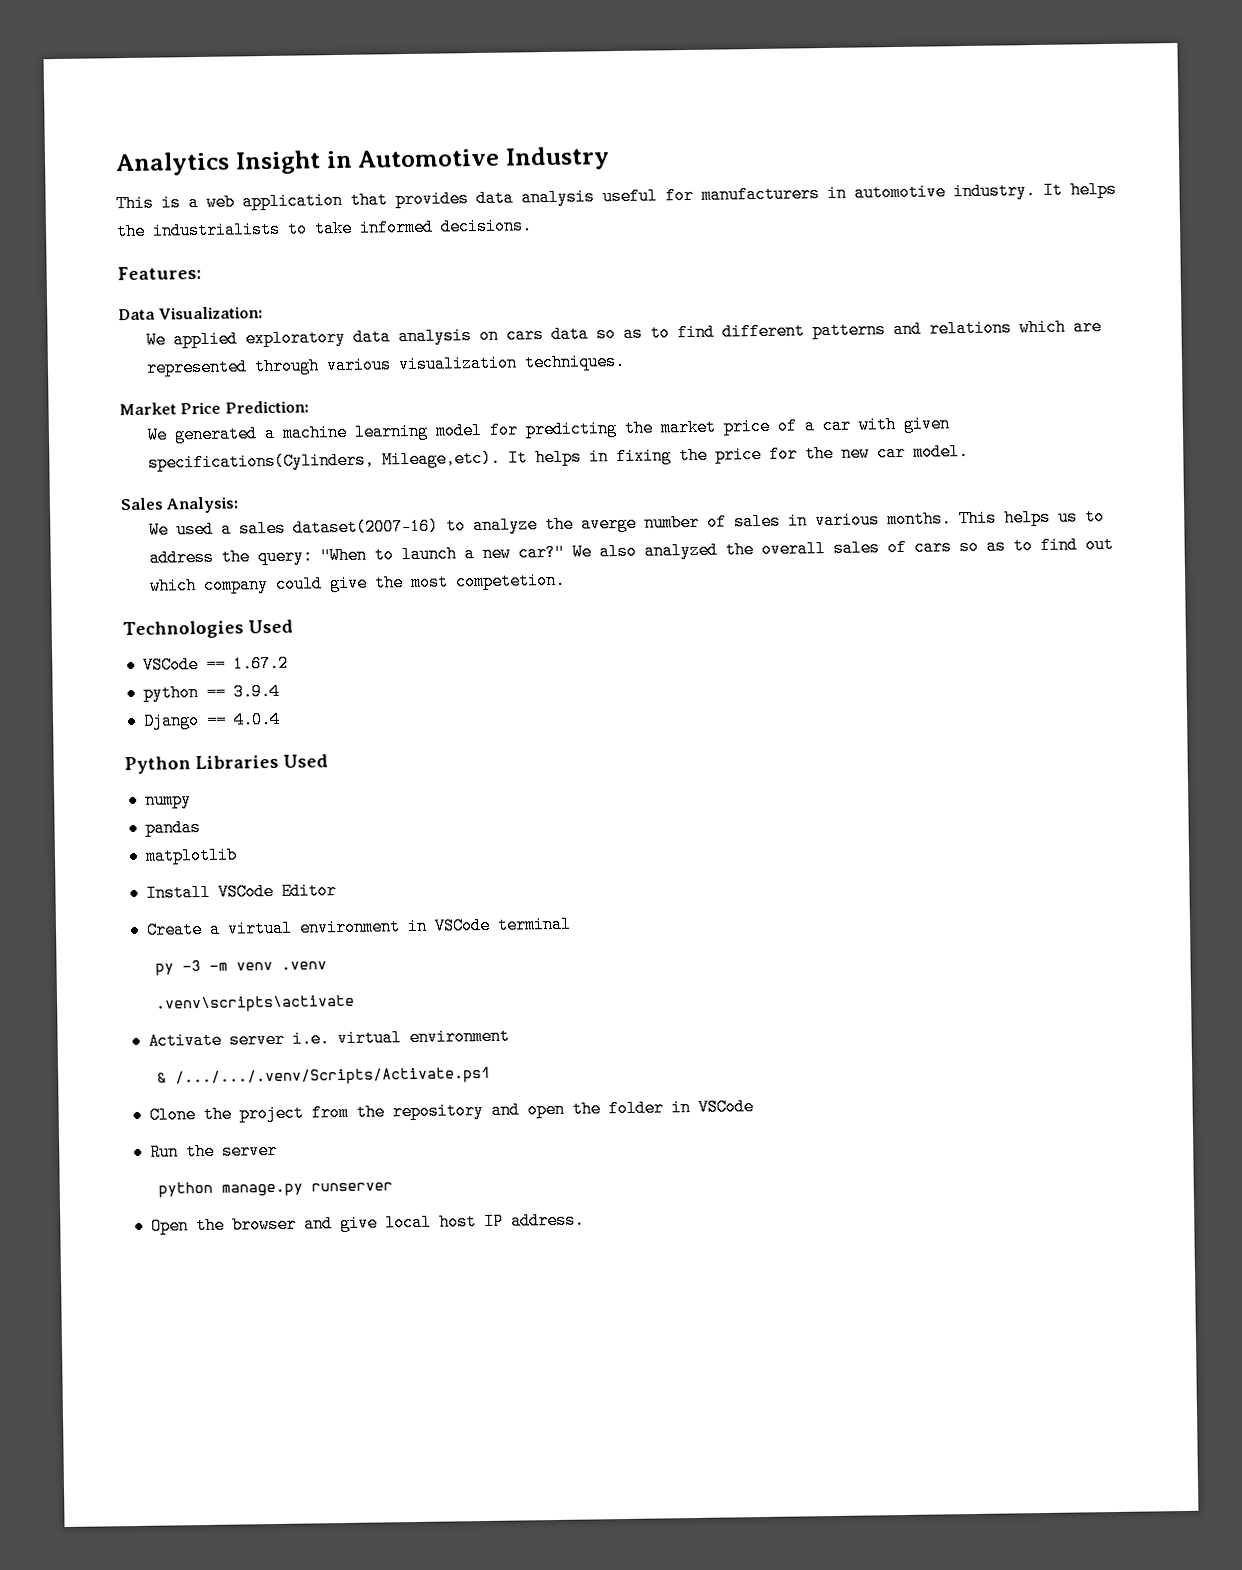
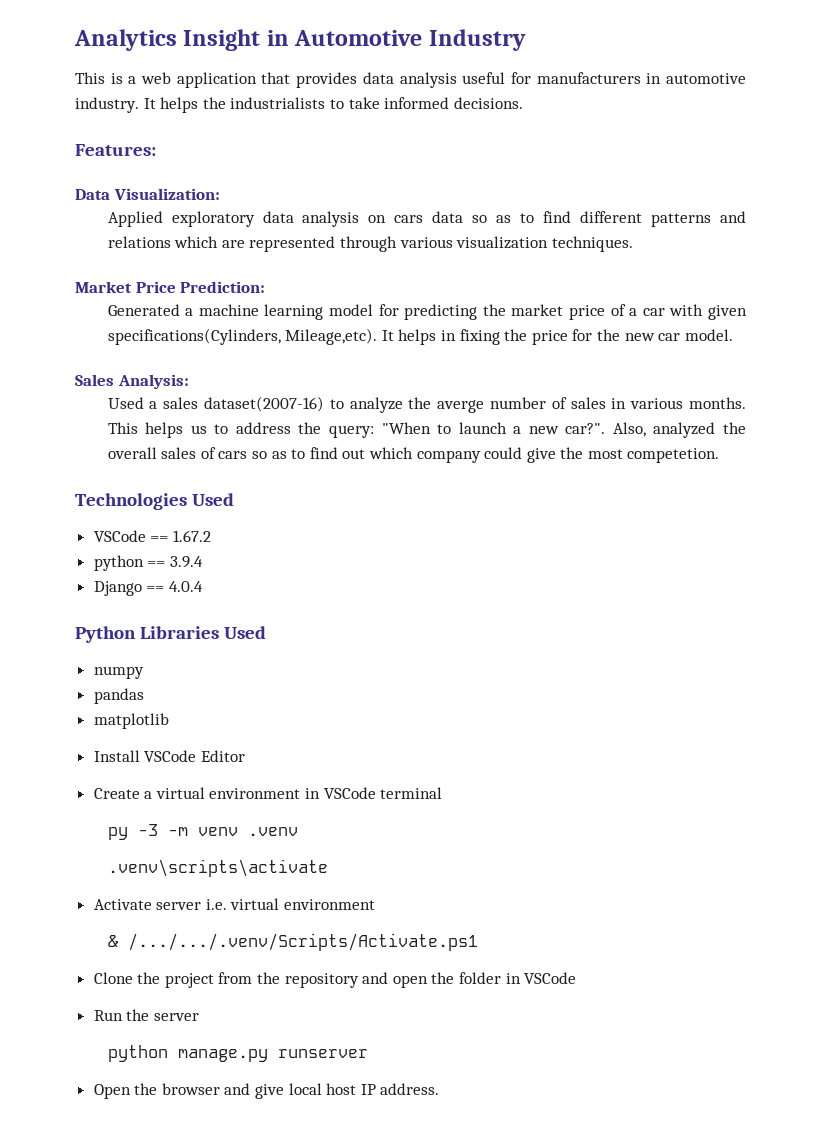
[146,330,239,349] We applied -> [107,211,163,227] Applied
[147,425,259,444] We generated -> [107,304,180,316] Generated
[149,520,215,539] We used -> [107,397,144,409] Used
[518,542,638,562] car?" We also -> [565,422,646,437] car?". Also,

